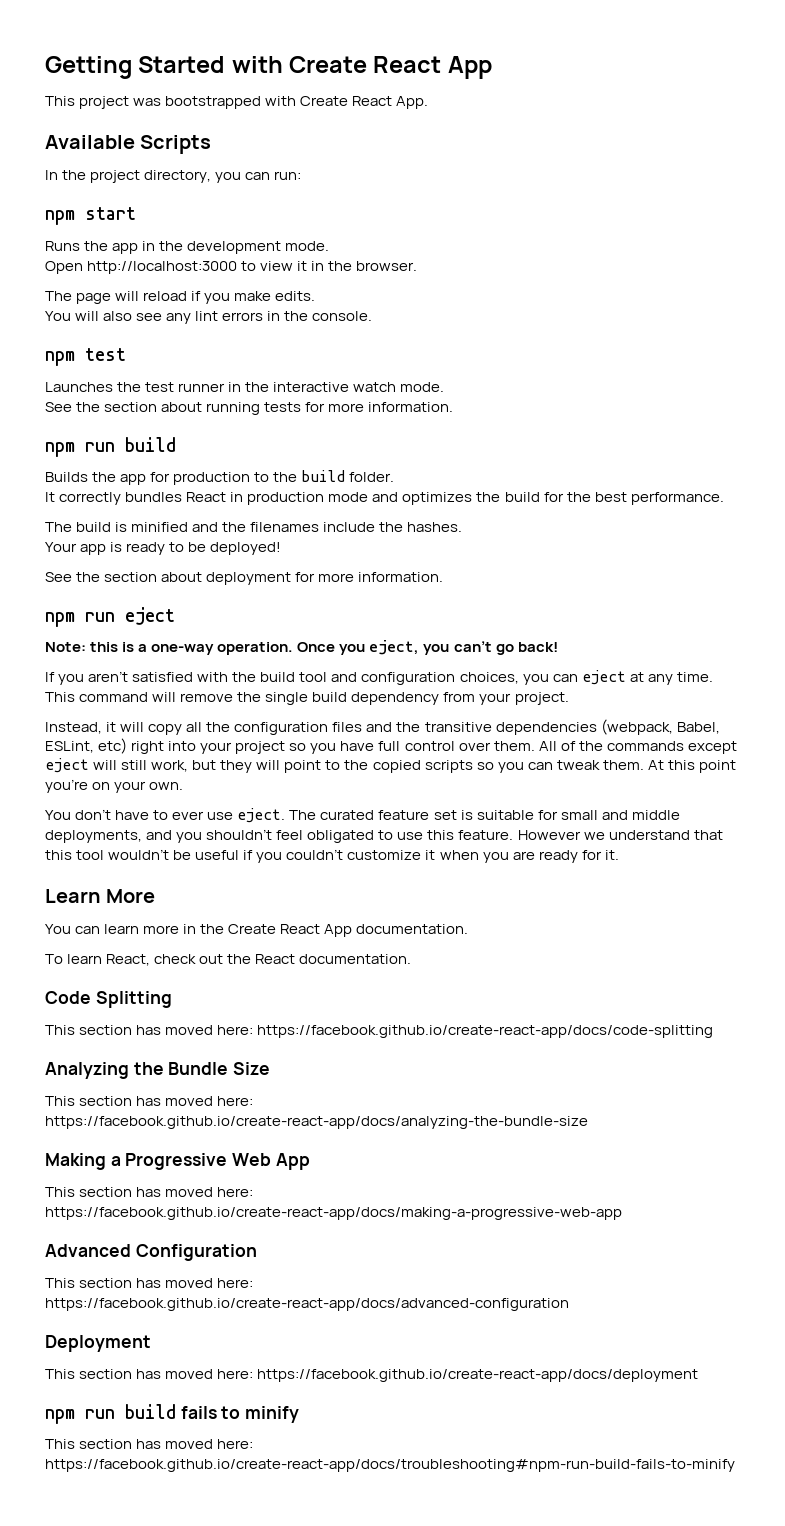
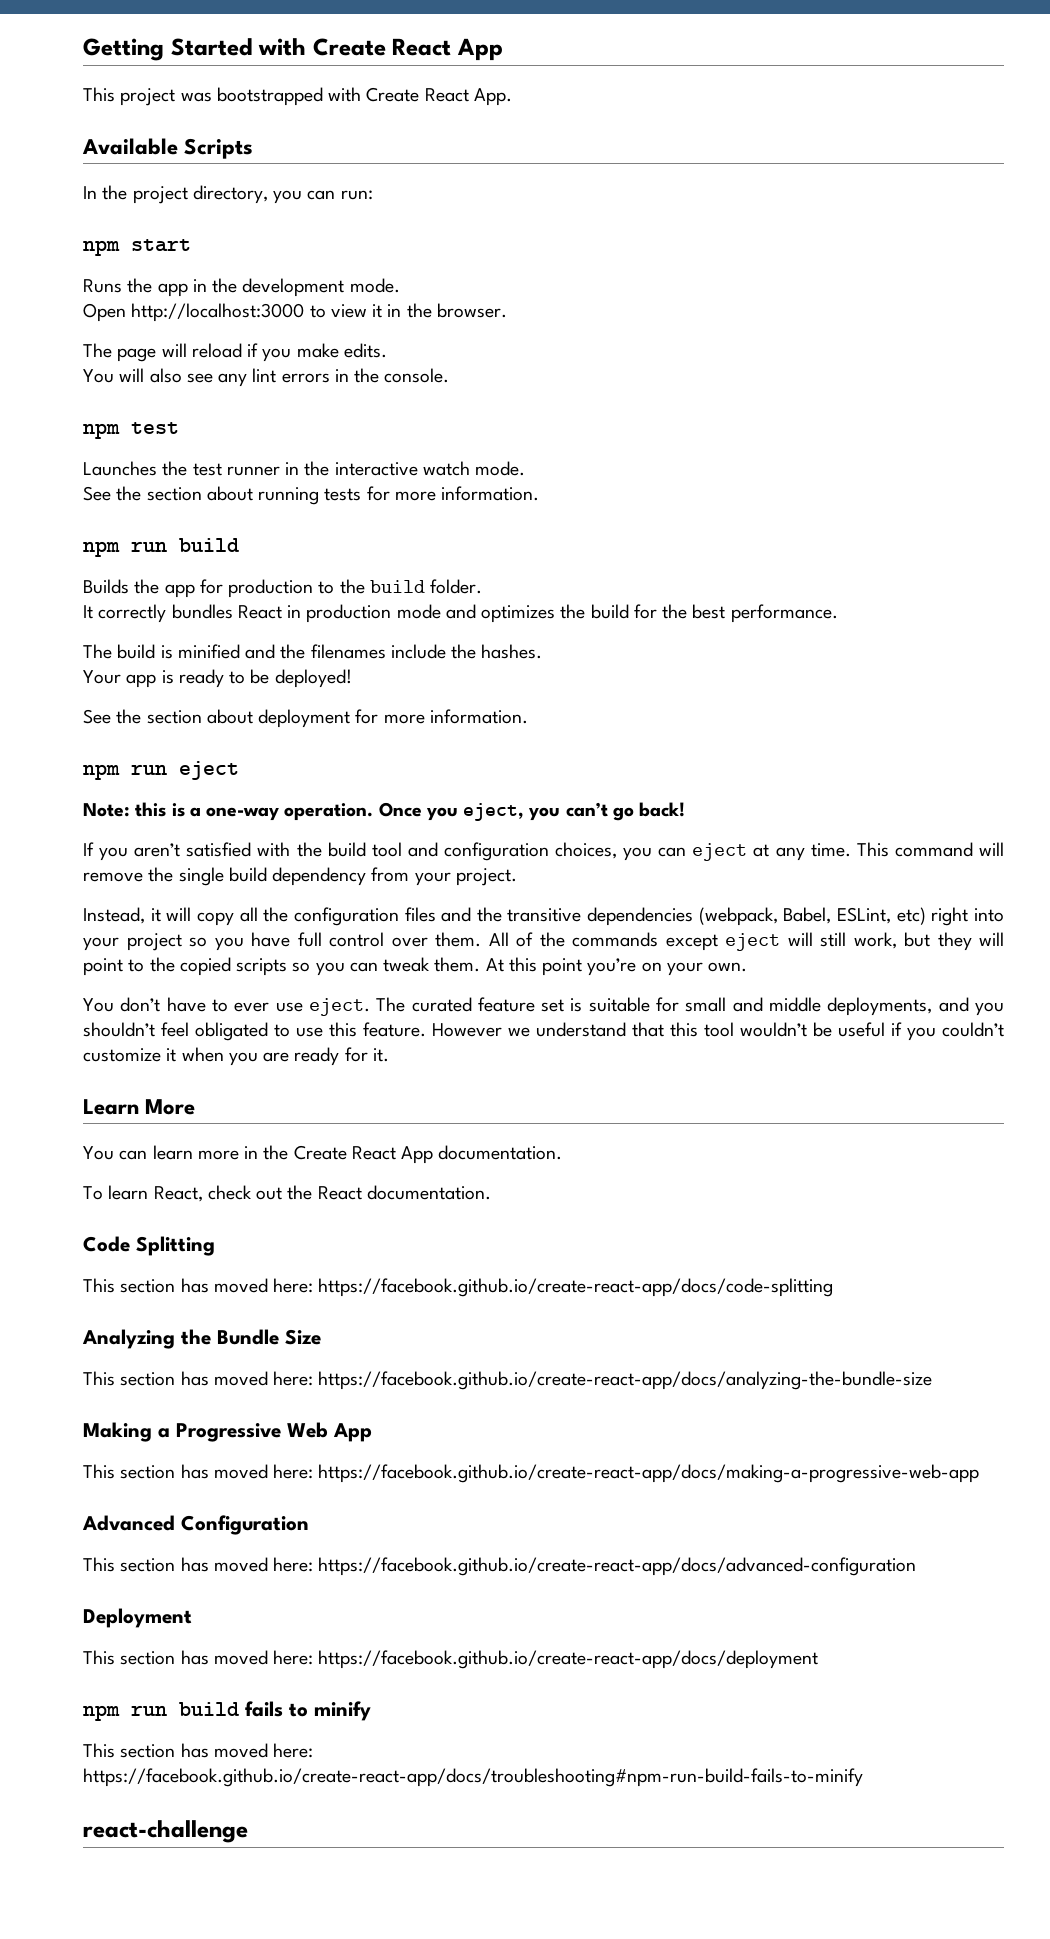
(735, 1465) none -> [83,1820,248,1843] // react-challenge

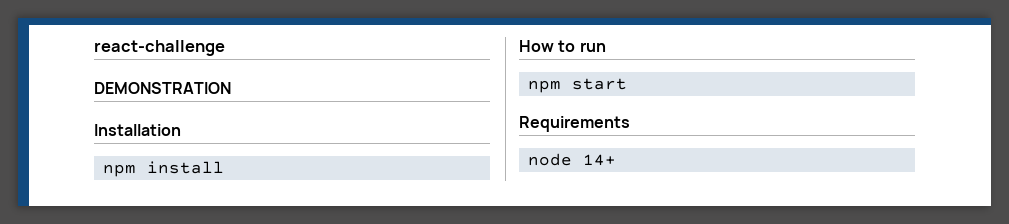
[83,38,504,61] [83,87,512,106] [82,138,254,159] [83,185,373,204] [83,239,191,256] [83,278,400,297] [83,303,507,322] [83,343,387,362] [83,368,450,387] [83,422,179,439] [83,461,526,476] [83,486,540,505] [83,538,239,557] [83,579,483,598] [83,604,838,623] [83,644,543,659] [83,669,352,688] [83,709,528,728] [83,761,239,780] [83,802,686,821] [83,842,1004,861] [83,867,517,886] [83,907,1004,926] [83,932,1004,951] [83,957,748,976] [83,997,1004,1016] [83,1022,1004,1041] [83,1047,389,1066] [83,1099,196,1115] [83,1145,563,1164] [83,1185,491,1202] [83,1236,215,1256] [83,1278,834,1297] [82,1329,321,1349] [83,1371,933,1390] [83,1422,372,1442] [83,1464,980,1483] [82,1515,309,1535] [83,1557,917,1576] [83,1608,192,1628] [83,1650,819,1669] [83,1701,371,1721] [83,1743,314,1758] [83,1768,863,1787] [83,1820,248,1843] Getting Started with Create React App // This project was bootstrapped with Create React App. // Available Scripts // In the project directory, you can run: // npm start // Runs the app in the development mode. // Open http://localhost:3000 to view it in the browser. // The page will reload if you make edits. // You will also see any lint errors in the console. // npm test // Launches the test runner in the interactive watch mode. // See the section about running tests for more information. // npm run build // Builds the app for production to the build folder. // It correctly bundles React in production mode and optimizes the build for the best performance. // The build is minified and the filenames include the hashes. // Your app is ready to be deployed! // See the section about deployment for more information. // npm run eject // Note: this is a one-way operation. Once you eject, you can’t go back! // If you aren’t satisfied with the build tool and configuration choices, you can eject at any time. This command will remove the single build dependency from your project. // Instead, it will copy all the configuration files and the transitive dependencies (webpack, Babel, ESLint, etc) right into your project so you have full control over them. All of the commands except eject will still work, but they will point to the copied scripts so you can tweak them. At this point you’re on your own. // You don’t have to ever use eject. The curated feature set is suitable for small and middle deployments, and you shouldn’t feel obligated to use this feature. However we understand that this tool wouldn’t be useful if you couldn’t customize it when you are ready for it. // Learn More // You can learn more in the Create React App documentation. // To learn React, check out the React documentation. // Code Splitting // This section has moved here: https://facebook.github.io/create-react-app/docs/code-splitting // Analyzing the Bundle Size // This section has moved here: https://facebook.github.io/create-react-app/docs/analyzing-the-bundle-size // Making a Progressive Web App // This section has moved here: https://facebook.github.io/create-react-app/docs/making-a-progressive-web-app // Advanced Configuration // This section has moved here: https://facebook.github.io/create-react-app/docs/advanced-configuration // Deployment // This section has moved here: https://facebook.github.io/create-react-app/docs/deployment // npm run build fails to minify // This section has moved here: https://facebook.github.io/create-react-app/docs/troubleshooting#npm-run-build-fails-to-minify // react-challenge -> [94,40,225,56] [94,82,231,94] [94,124,181,136] [102,161,224,177] [519,40,606,52] [527,78,627,93] [519,116,630,132] [527,153,616,166] react-challenge // DEMONSTRATION // Installation // npm install // How to run // npm start // Requirements // node 14+

